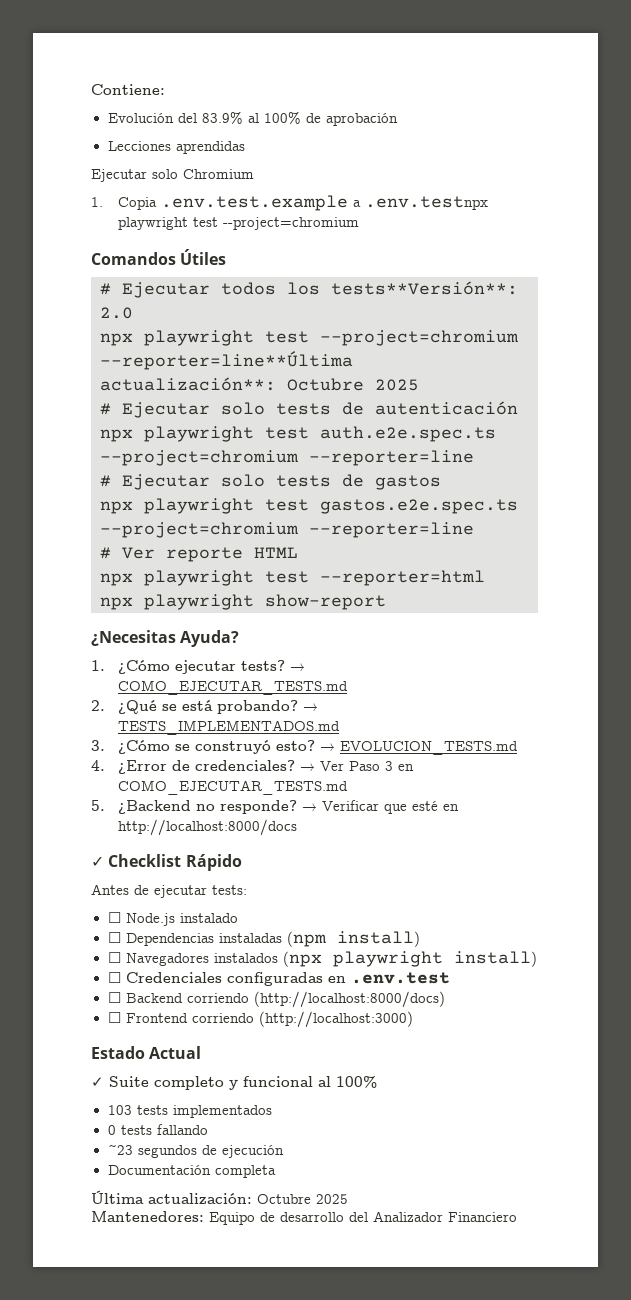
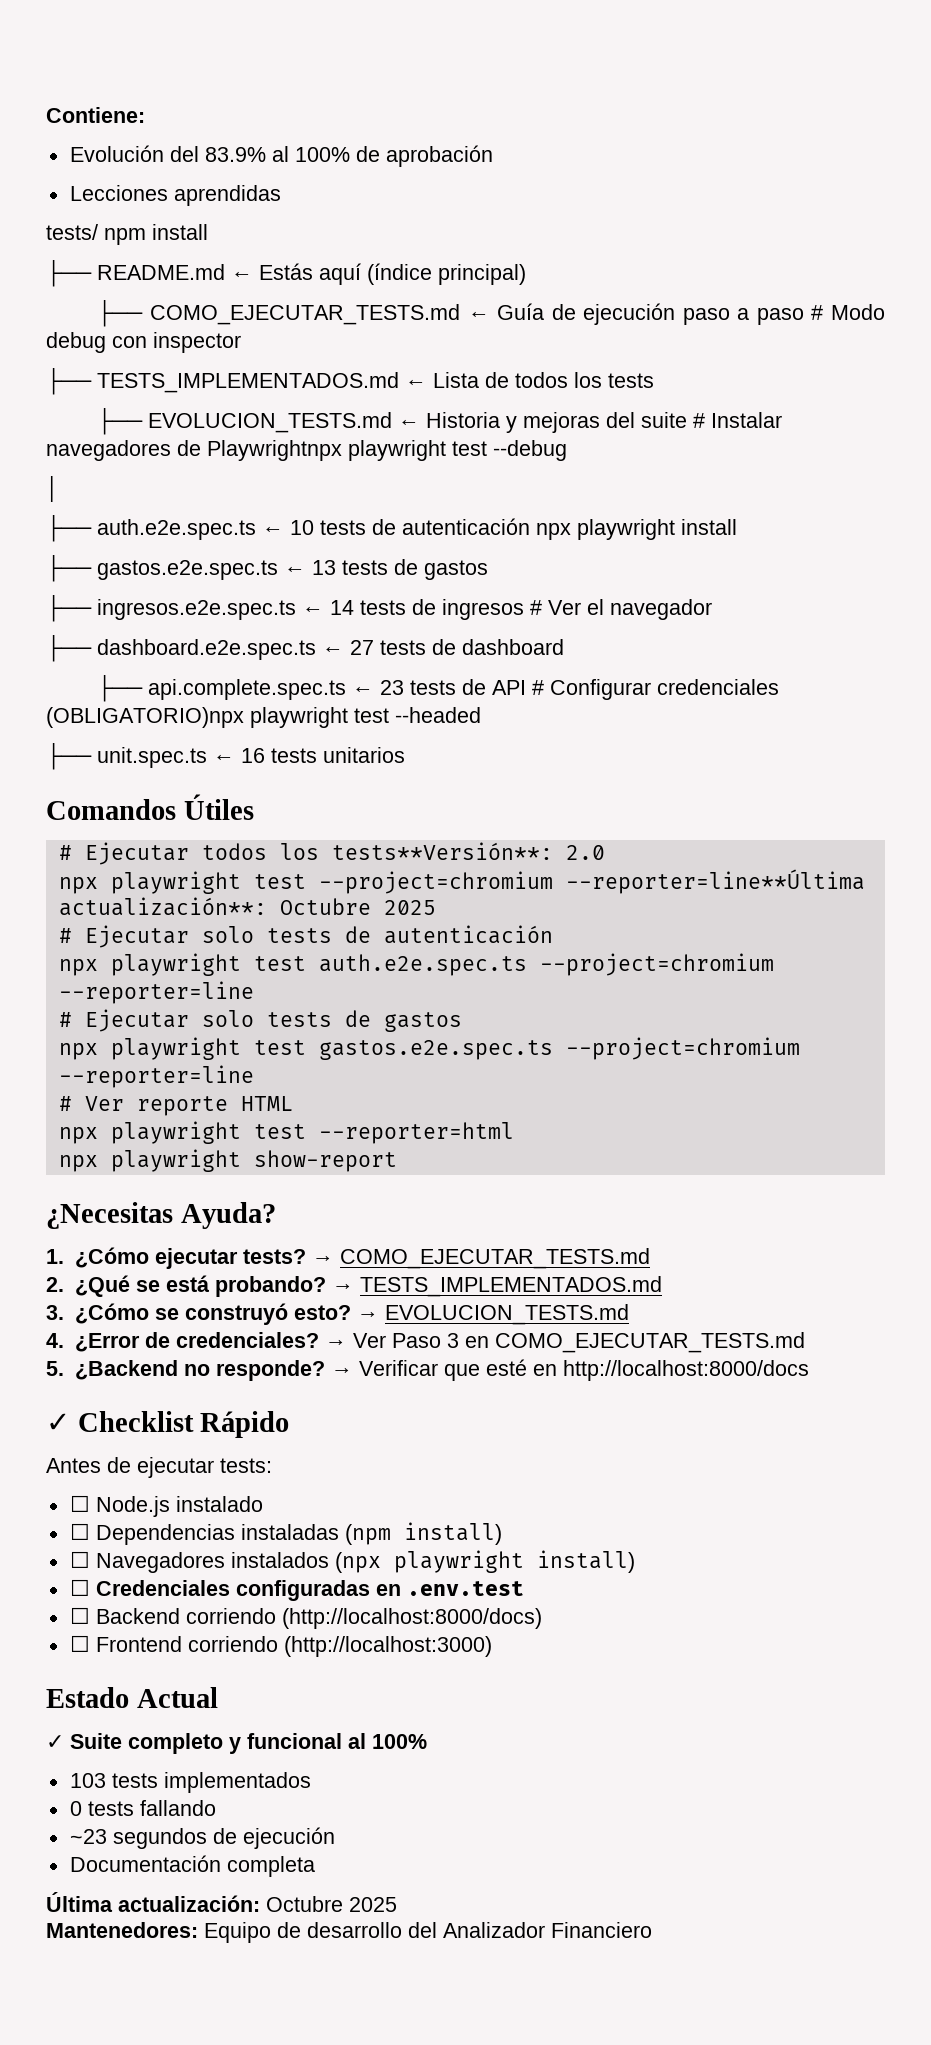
[91,169,254,182] [91,195,489,211] [118,217,360,230] Ejecutar solo Chromium // 1. Copia .env.test.example a .env.testnpx playwright test --project=chromium -> [46,224,208,245] [46,260,526,287] [97,300,886,327] [46,332,241,353] [46,368,654,395] [97,408,783,435] [46,440,567,461] [46,476,59,502] [46,515,737,542] [46,555,488,582] [46,595,712,622] [46,635,564,662] [97,675,780,702] [46,707,481,728] [46,743,405,770] tests/ npm install // ├── README.md ← Estás aquí (índice principal) // ├── COMO_EJECUTAR_TESTS.md ← Guía de ejecución paso a paso # Modo debug con inspector // ├── TESTS_IMPLEMENTADOS.md ← Lista de todos los tests // ├── EVOLUCION_TESTS.md ← Historia y mejoras del suite # Instalar navegadores de Playwrightnpx playwright test --debug // │ // ├── auth.e2e.spec.ts ← 10 tests de autenticación npx playwright install // ├── gastos.e2e.spec.ts ← 13 tests de gastos // ├── ingresos.e2e.spec.ts ← 14 tests de ingresos # Ver el navegador // ├── dashboard.e2e.spec.ts ← 27 tests de dashboard // ├── api.complete.spec.ts ← 23 tests de API # Configurar credenciales (OBLIGATORIO)npx playwright test --headed // ├── unit.spec.ts ← 16 tests unitarios

